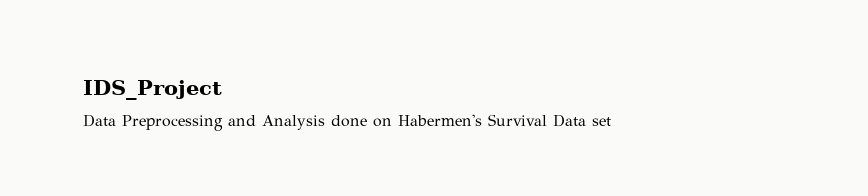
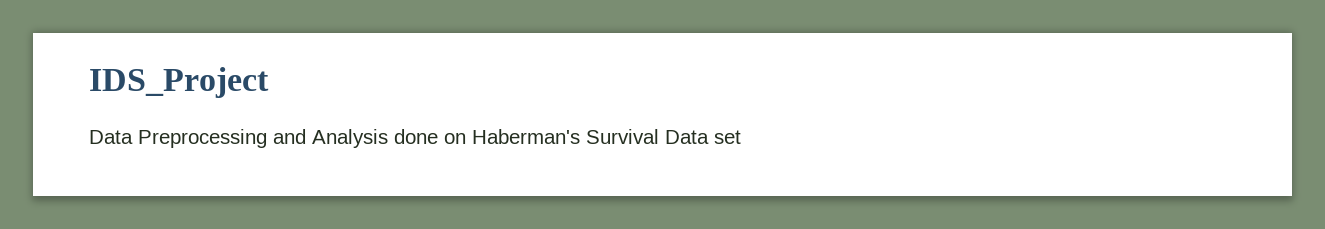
[398,114,482,126] Habermen's -> [472,129,580,144] Haberman's

